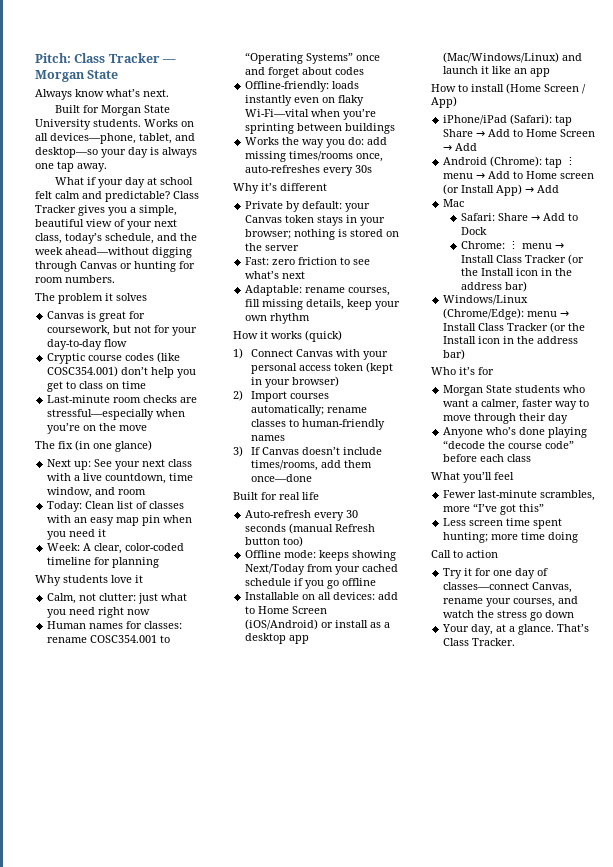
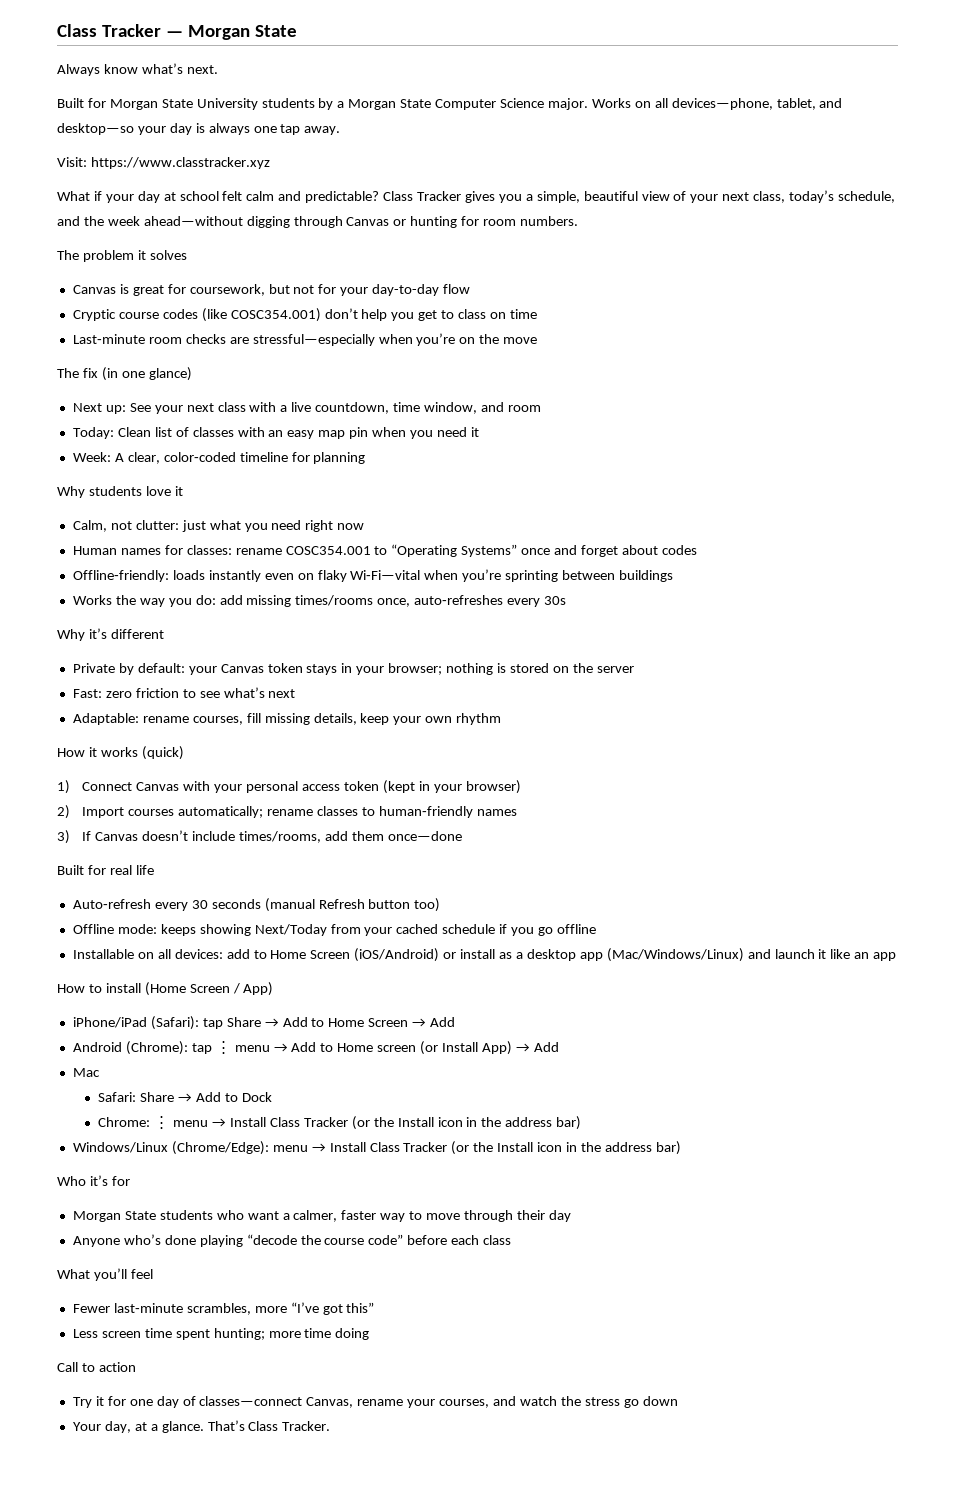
[35,53,71,63] Pitch: -> (57, 30) none
[93,119,141,127] students. -> [261,98,588,110] students by a Morgan State Computer Science major.
(107, 167) none -> [57,157,270,169] // Visit: https://www.classtracker.xyz

